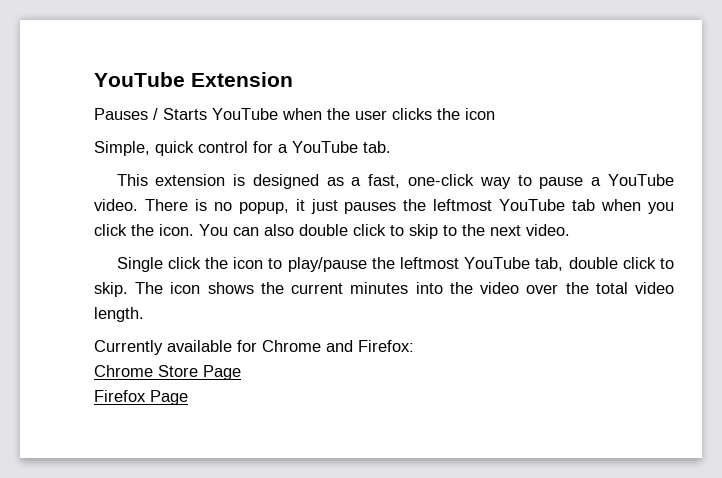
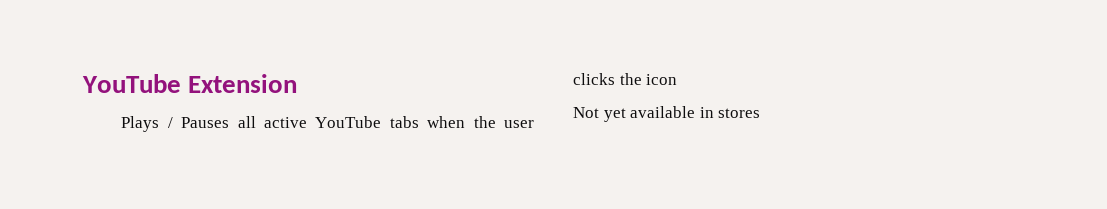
[94,108,278,120] Pauses / Starts YouTube -> [121,116,419,132] Plays / Pauses all active YouTube tabs
[94,141,391,156] [116,174,674,189] [94,199,674,214] [94,224,570,239] [116,257,674,272] [94,282,674,297] [94,307,144,322] [94,340,414,355] [94,365,241,380] [94,390,188,405] Simple, quick control for a YouTube tab. // This extension is designed as a fast, one-click way to pause a YouTube video. There is no popup, it just pauses the leftmost YouTube tab when you click the icon. You can also double click to skip to the next video. // Single click the icon to play/pause the leftmost YouTube tab, double click to skip. The icon shows the current minutes into the video over the total video length. // Currently available for Chrome and Firefox: // Chrome Store Page // Firefox Page -> [573,106,761,122] Not yet available in stores

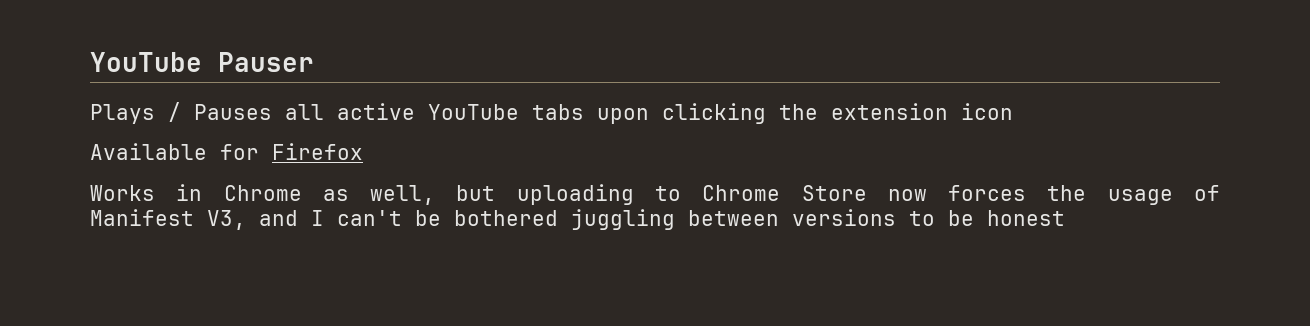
[82,74,298,93] YouTube Extension -> [90,52,314,72] YouTube Pauser
[427,116,534,128] [573,73,678,85] [573,106,761,122] when the user clicks the icon // Not yet available in stores -> [597,103,1013,124] [90,143,363,160] [90,184,1221,205] [90,209,1065,230] upon clicking the extension icon // Available for Firefox // Works in Chrome as well, but uploading to Chrome Store now forces the usage of Manifest V3, and I can't be bothered juggling between versions to be honest

